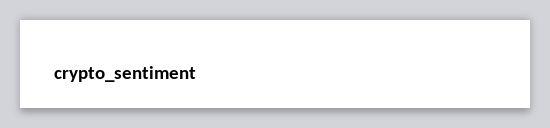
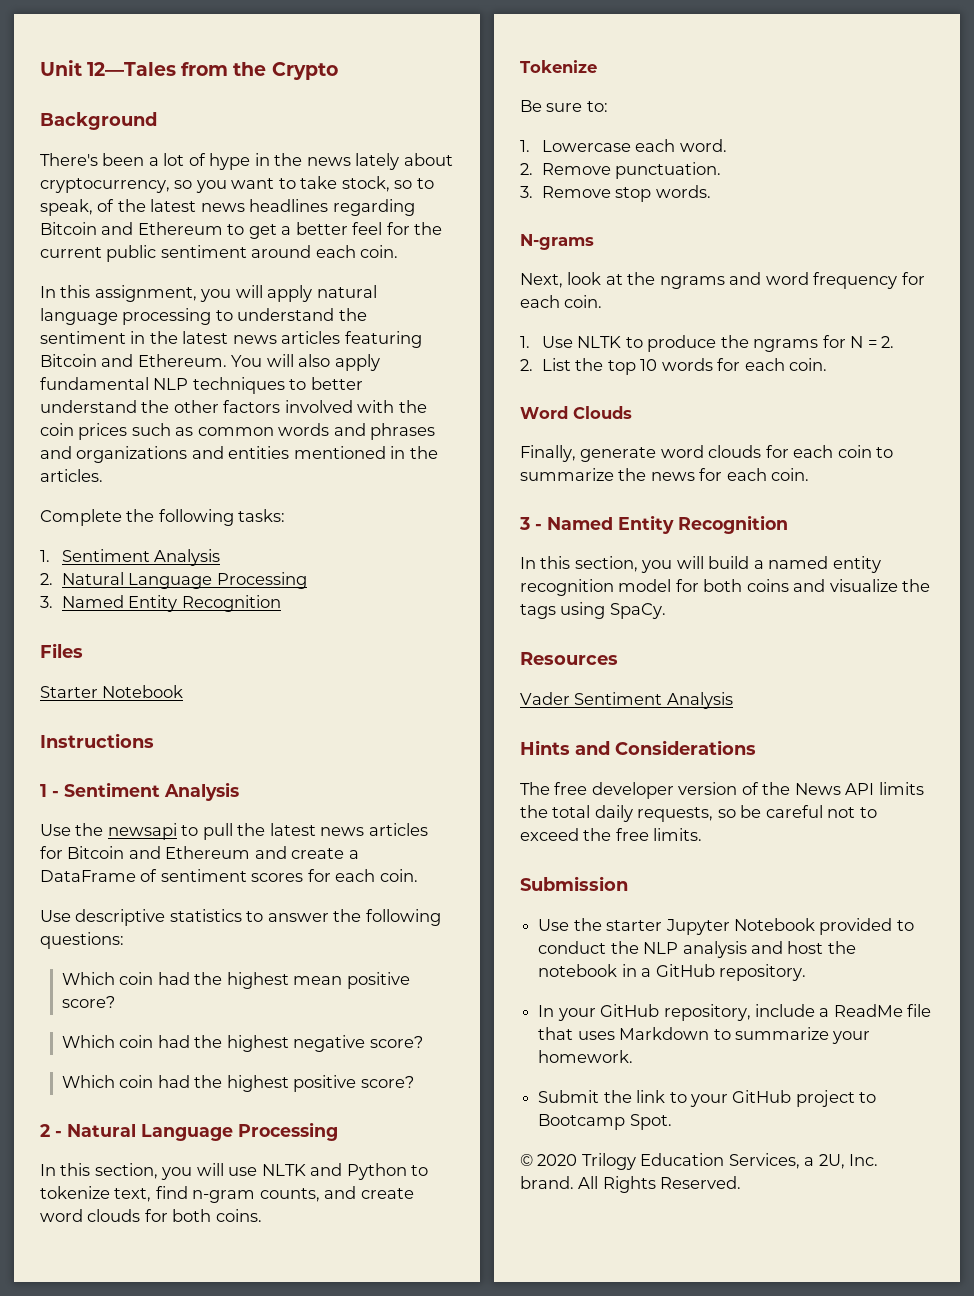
[54,66,196,82] crypto_sentiment -> [40,60,338,80] [40,112,157,130] [40,153,453,170] [40,176,434,193] [40,199,415,216] [40,222,443,239] [40,245,399,262] [40,285,377,302] [40,308,367,325] [40,331,422,348] [40,354,380,371] [40,377,363,394] [40,400,427,413] [40,423,436,440] [40,446,438,463] [40,469,103,482] [40,509,286,526] [40,549,221,566] [40,572,307,589] [40,595,281,612] [40,643,83,658] [40,685,184,698] [40,733,154,748] [40,782,239,801] [40,823,428,840] [40,846,359,859] [40,869,418,882] [40,909,441,926] [40,932,124,949] [62,972,410,989] [62,996,116,1008] [62,1035,423,1052] [62,1075,414,1092] [40,1122,338,1141] [40,1163,429,1180] [40,1186,414,1203] [40,1209,262,1222] [520,60,597,73] [520,100,608,112] [520,139,727,152] [520,162,722,179] [520,185,711,202] [520,234,594,250] [520,272,925,289] [520,295,603,308] [520,335,895,352] [520,358,828,375] [520,406,632,419] [520,445,894,462] [520,468,810,481] [519,515,788,534] [520,556,881,573] [520,579,931,596] [520,602,666,619] [520,652,618,665] [520,692,733,709] [520,740,756,755] [520,782,924,799] [520,805,877,822] [520,828,703,841] [520,876,628,891] [538,918,914,935] [538,941,856,958] [538,964,806,981] [538,1004,932,1021] [538,1027,871,1044] [538,1050,634,1063] [538,1090,877,1107] [538,1114,672,1130] [520,1153,879,1170] [520,1176,742,1193] Unit 12—Tales from the Crypto // Background // There's been a lot of hype in the news lately about cryptocurrency, so you want to take stock, so to speak, of the latest news headlines regarding Bitcoin and Ethereum to get a better feel for the current public sentiment around each coin. // In this assignment, you will apply natural language processing to understand the sentiment in the latest news articles featuring Bitcoin and Ethereum. You will also apply fundamental NLP techniques to better understand the other factors involved with the coin prices such as common words and phrases and organizations and entities mentioned in the articles. // Complete the following tasks: // 1. Sentiment Analysis // 2. Natural Language Processing // 3. Named Entity Recognition // Files // Starter Notebook // Instructions // 1 - Sentiment Analysis // Use the newsapi to pull the latest news articles for Bitcoin and Ethereum and create a DataFrame of sentiment scores for each coin. // Use descriptive statistics to answer the following questions: // Which coin had the highest mean positive score? // Which coin had the highest negative score? // Which coin had the highest positive score? // 2 - Natural Language Processing // In this section, you will use NLTK and Python to tokenize text, find n-gram counts, and create word clouds for both coins. // Tokenize // Be sure to: // 1. Lowercase each word. // 2. Remove punctuation. // 3. Remove stop words. // N-grams // Next, look at the ngrams and word frequency for each coin. // 1. Use NLTK to produce the ngrams for N = 2. // 2. List the top 10 words for each coin. // Word Clouds // Finally, generate word clouds for each coin to summarize the news for each coin. // 3 - Named Entity Recognition // In this section, you will build a named entity recognition model for both coins and visualize the tags using SpaCy. // Resources // Vader Sentiment Analysis // Hints and Considerations // The free developer version of the News API limits the total daily requests, so be careful not to exceed the free limits. // Submission // Use the starter Jupyter Notebook provided to conduct the NLP analysis and host the notebook in a GitHub repository. // In your GitHub repository, include a ReadMe file that uses Markdown to summarize your homework. // Submit the link to your GitHub project to Bootcamp Spot. // © 2020 Trilogy Education Services, a 2U, Inc. brand. All Rights Reserved.

